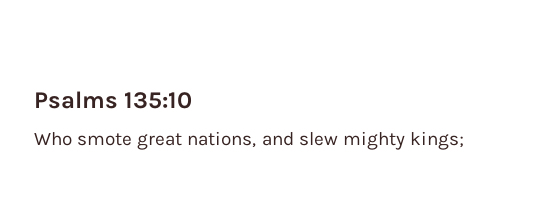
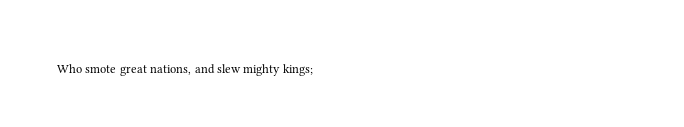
[34,91,193,109] Psalms 135:10 // -> (57, 68) none

